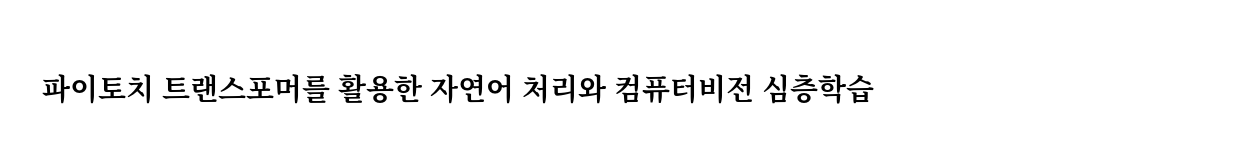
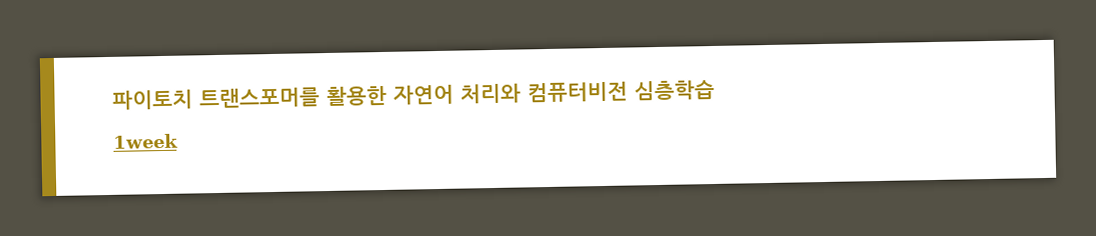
(874, 89) none -> [113,133,178,149] // 1week

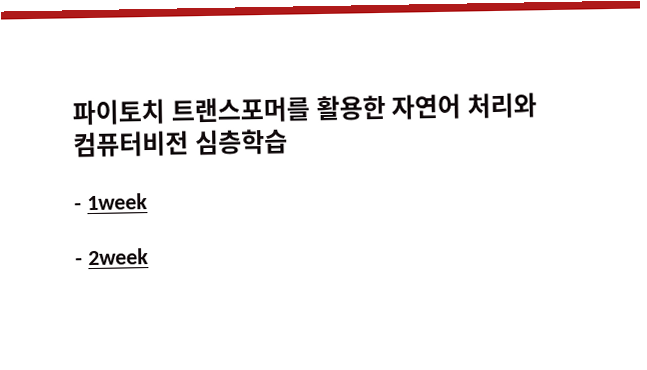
(715, 90) none -> [74,202,82,211] -
(178, 141) none -> [75,248,149,266] // - 2week

